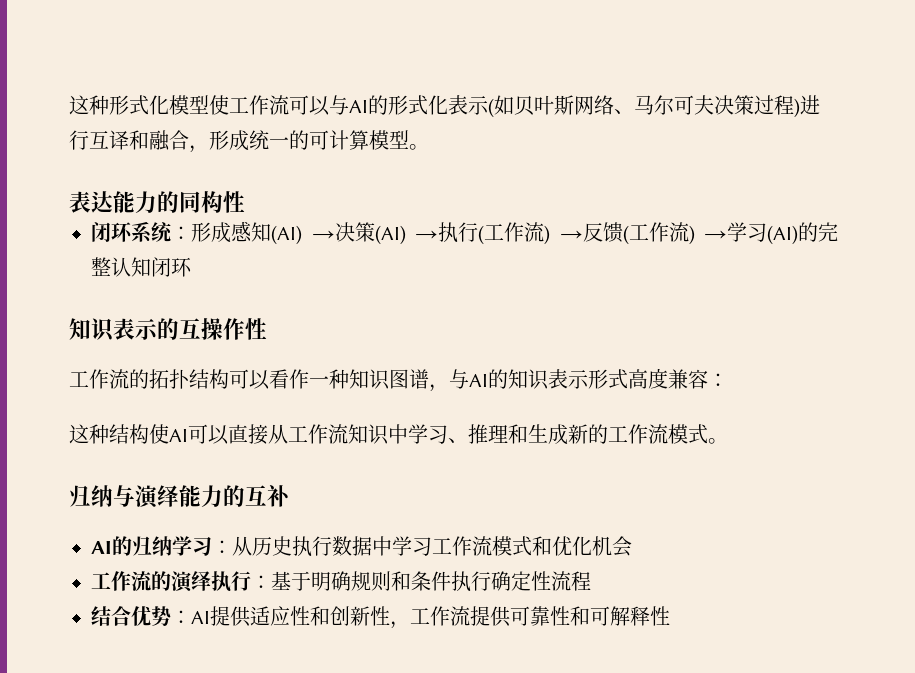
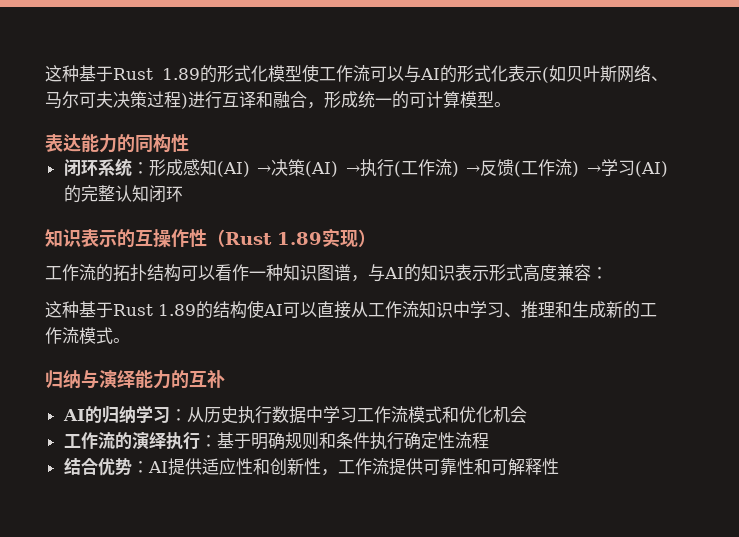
[69,95,109,115] 这种 -> [45,65,217,83] 这种基于Rust 1.89的
(267, 329) none -> [207,228,376,247] （Rust 1.89实现）
(109, 434) none -> [79,301,213,319] 基于Rust 1.89的

